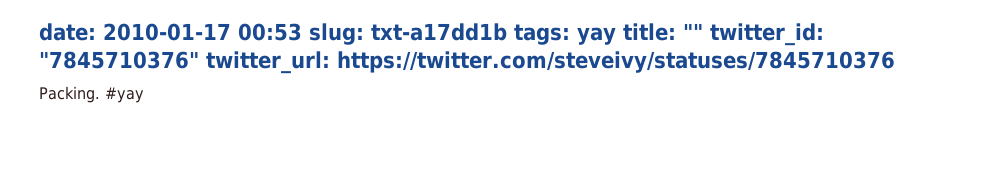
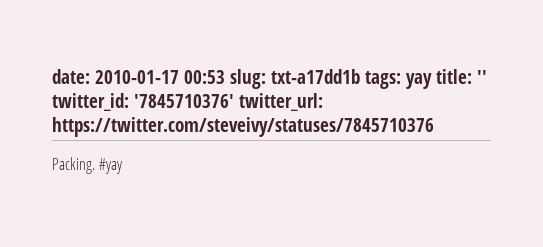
[682,23,824,46] [39,51,199,69] "" twitter_id: "7845710376" -> [477,70,487,84] [52,93,234,111] '' twitter_id: '7845710376'

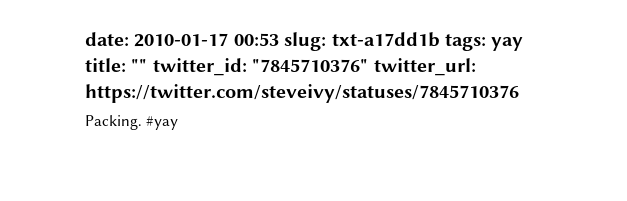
[477,70,487,84] [52,93,234,111] '' twitter_id: '7845710376' -> [131,58,369,76] "" twitter_id: "7845710376"

